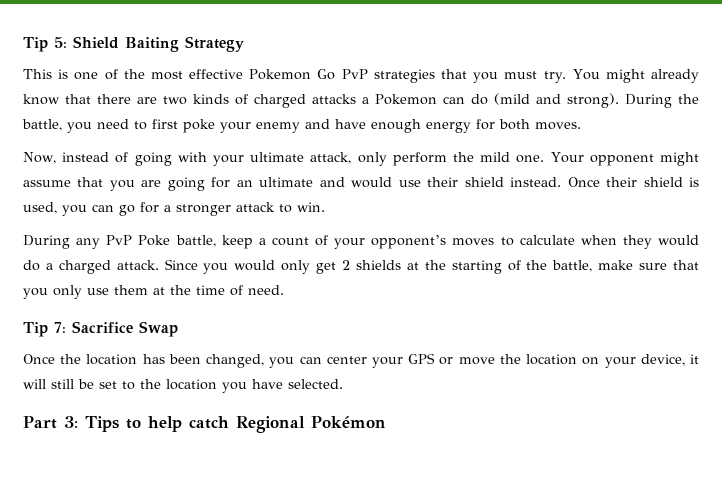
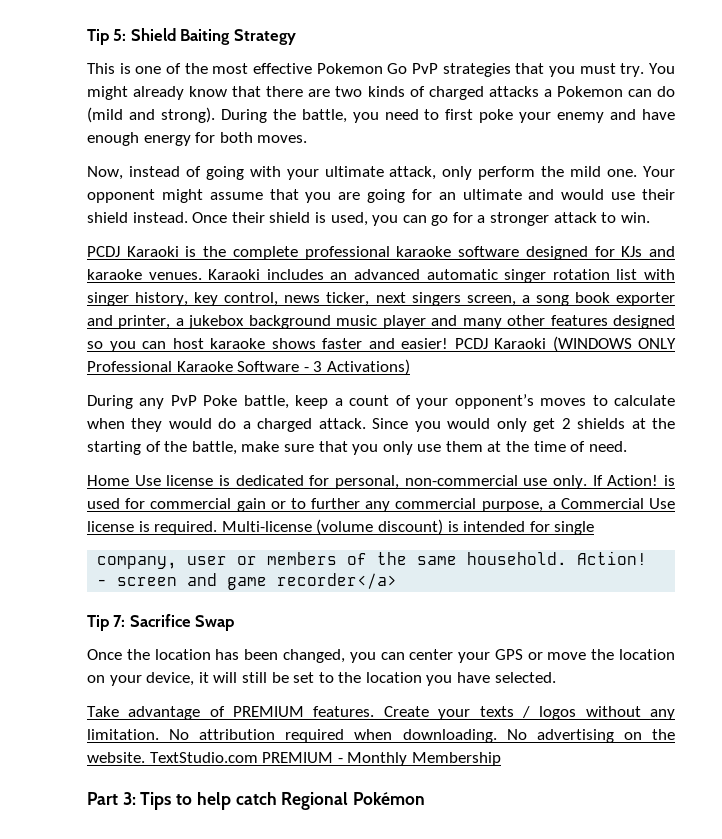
(325, 207) none -> [87,246,676,260] [87,269,676,283] [87,292,675,306] [87,315,675,329] [87,336,676,352] [87,359,410,375] // PCDJ Karaoki is the complete professional karaoke software designed for KJs and karaoke venues. Karaoki includes an advanced automatic singer rotation list with singer history, key control, news ticker, next singers screen, a song book exporter and printer, a jukebox background music player and many other features designed so you can host karaoke shows faster and easier! PCDJ Karaoki (WINDOWS ONLY Professional Karaoke Software - 3 Activations)
(284, 290) none -> [87,475,675,489] [87,498,675,512] [87,519,595,535] [97,551,648,569] [97,573,398,590] // Home Use license is dedicated for personal, non-commercial use only. If Action! is used for commercial gain or to further any commercial purpose, a Commercial Use license is required. Multi-license (volume discount) is intended for single // company, user or members of the same household. Action! - screen and game recorder</a>
(343, 384) none -> [87,706,676,720] [87,729,675,743] [87,752,501,766] // Take advantage of PREMIUM features. Create your texts / logos without any limitation. No attribution required when downloading. No advertising on the website. TextStudio.com PREMIUM - Monthly Membership

